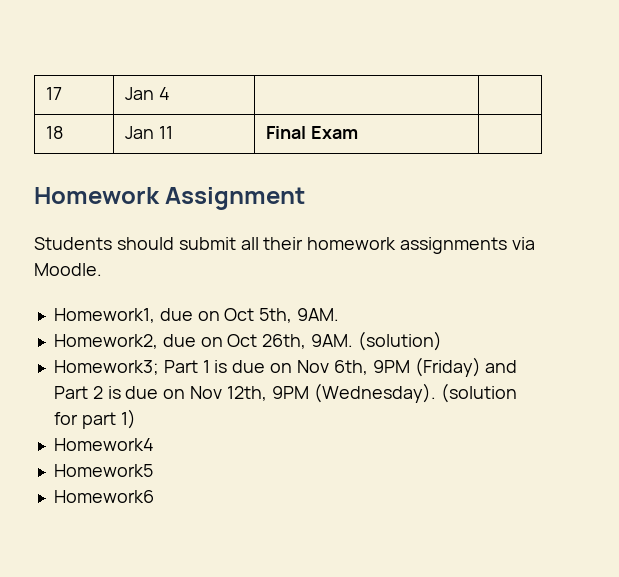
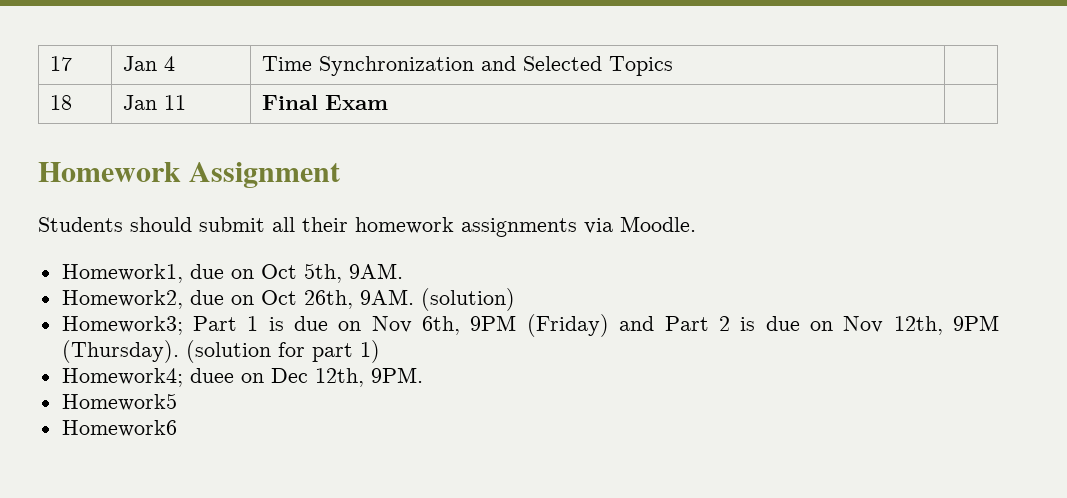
(171, 93) none -> [261,56,673,76] Time Synchronization and Selected Topics
[313,383,436,403] (Wednesday). -> [61,340,179,363] (Thursday).
[53,438,154,451] Homework4 -> [61,367,423,387] Homework4; duee on Dec 12th, 9PM.

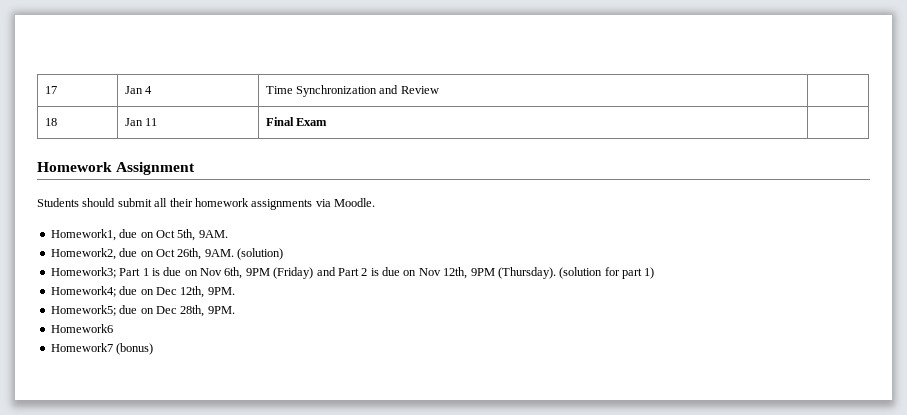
[522,56,673,76] Selected Topics -> [400,86,439,94] Review
[189,368,234,383] duee -> [119,286,138,295] due
[61,393,177,411] Homework5 -> [50,305,235,317] Homework5; due on Dec 28th, 9PM.
(177, 428) none -> [50,343,154,355] // Homework7 (bonus)

